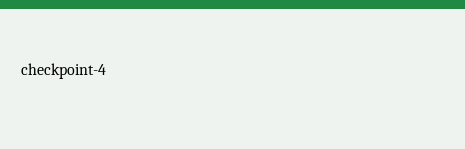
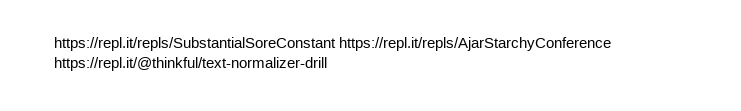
[21,63,106,79] checkpoint-4 -> [54,37,612,51] [54,57,327,71] https://repl.it/repls/SubstantialSoreConstant https://repl.it/repls/AjarStarchyConference https://repl.it/@thinkful/text-normalizer-drill

